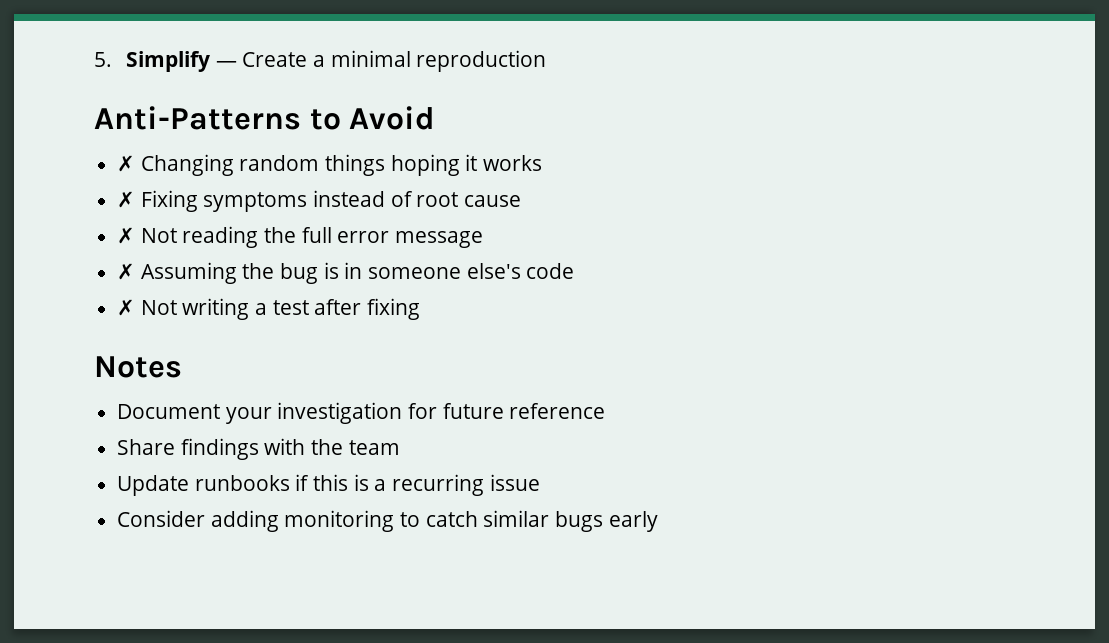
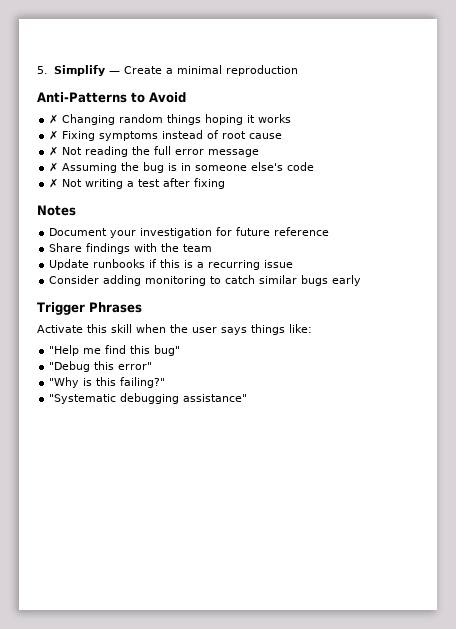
(658, 521) none -> [37,302,142,315] [37,324,312,335] [49,345,181,356] [49,361,153,372] [49,377,166,388] [49,393,248,404] // Trigger Phrases // Activate this skill when the user says things like: // "Help me find this bug" // "Debug this error" // "Why is this failing?" // "Systematic debugging assistance"

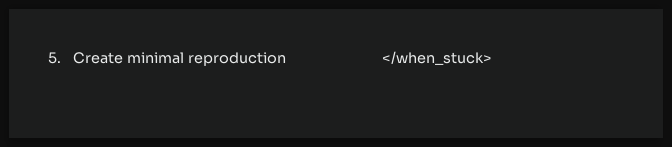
[53,65,298,76] [37,92,186,103] [49,114,292,125] [49,130,283,141] [49,146,260,157] [49,162,315,173] [49,178,226,189] [37,205,76,216] [49,227,330,238] [49,243,213,254] [49,259,294,270] [49,275,362,286] [37,302,142,315] [37,324,312,335] [49,345,181,356] [49,361,153,372] [49,377,166,388] [49,393,248,404] Simplify — Create a minimal reproduction // Anti-Patterns to Avoid // ✗ Changing random things hoping it works // ✗ Fixing symptoms instead of root cause // ✗ Not reading the full error message // ✗ Assuming the bug is in someone else's code // ✗ Not writing a test after fixing // Notes // Document your investigation for future reference // Share findings with the team // Update runbooks if this is a recurring issue // Consider adding monitoring to catch similar bugs early // Trigger Phrases // Activate this skill when the user says things like: // "Help me find this bug" // "Debug this error" // "Why is this failing?" // "Systematic debugging assistance" -> [73,51,493,66] Create minimal reproduction </when_stuck>

